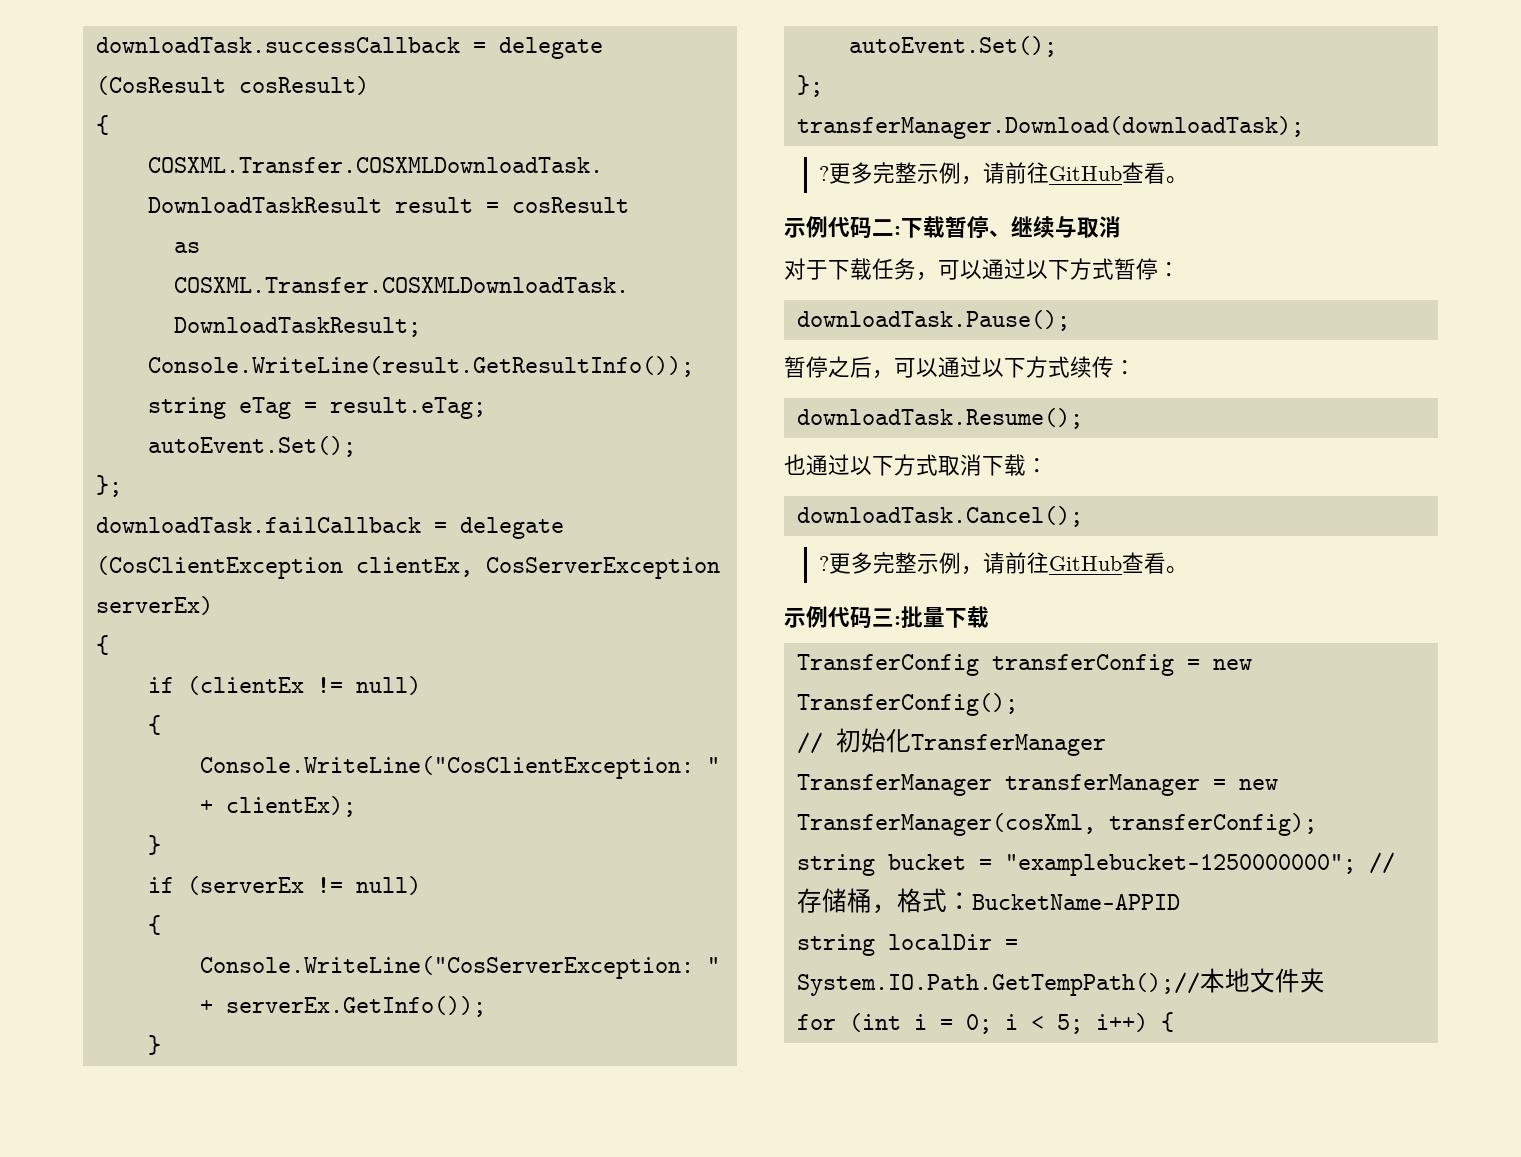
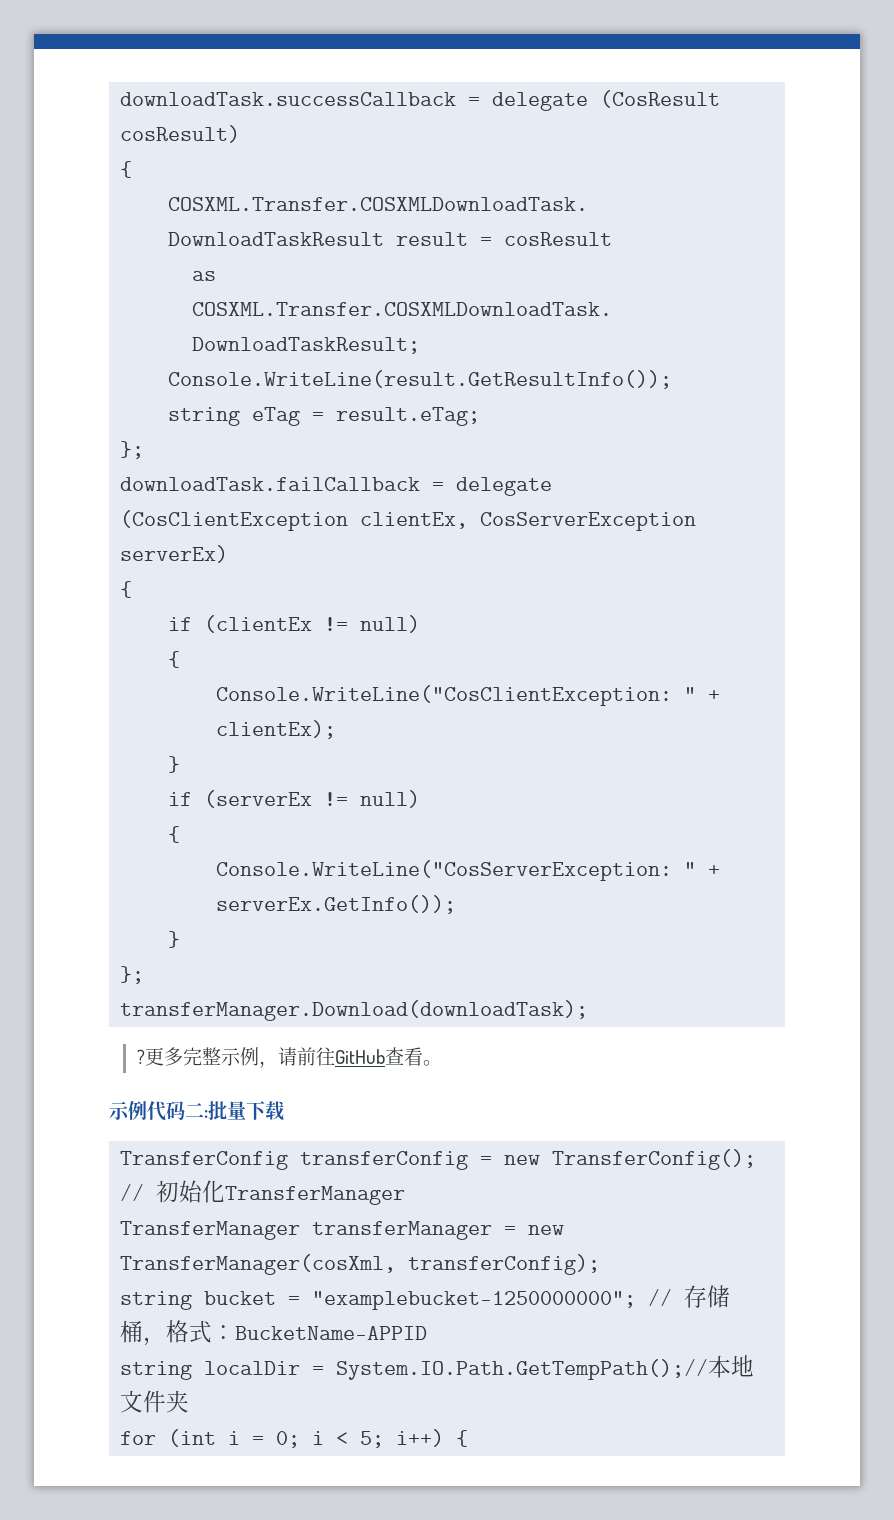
[147,436,356,457] // autoEvent.Set(); -> (481, 416) none
[848,36,1057,57] // autoEvent.Set(); -> (181, 939) none
[901,216,1121,238] [784,258,1180,281] [796,310,1070,331] [784,356,1136,379] [796,408,1083,429] [784,454,1048,476] [796,506,1083,527] [819,552,1189,575] [784,606,901,629] 下载暂停、继续与取消 // 对于下载任务，可以通过以下方式暂停： // downloadTask.Pause(); // 暂停之后，可以通过以下方式续传： // downloadTask.Resume(); // 也通过以下方式取消下载： // downloadTask.Cancel(); // ?更多完整示例，请前往GitHub查看。 // 示例代码三: -> (208, 1114) none

